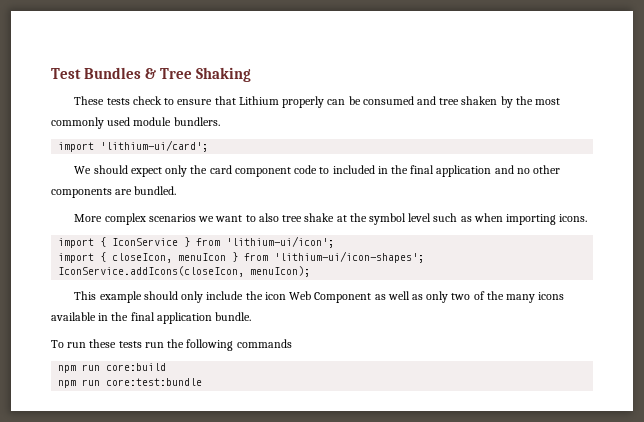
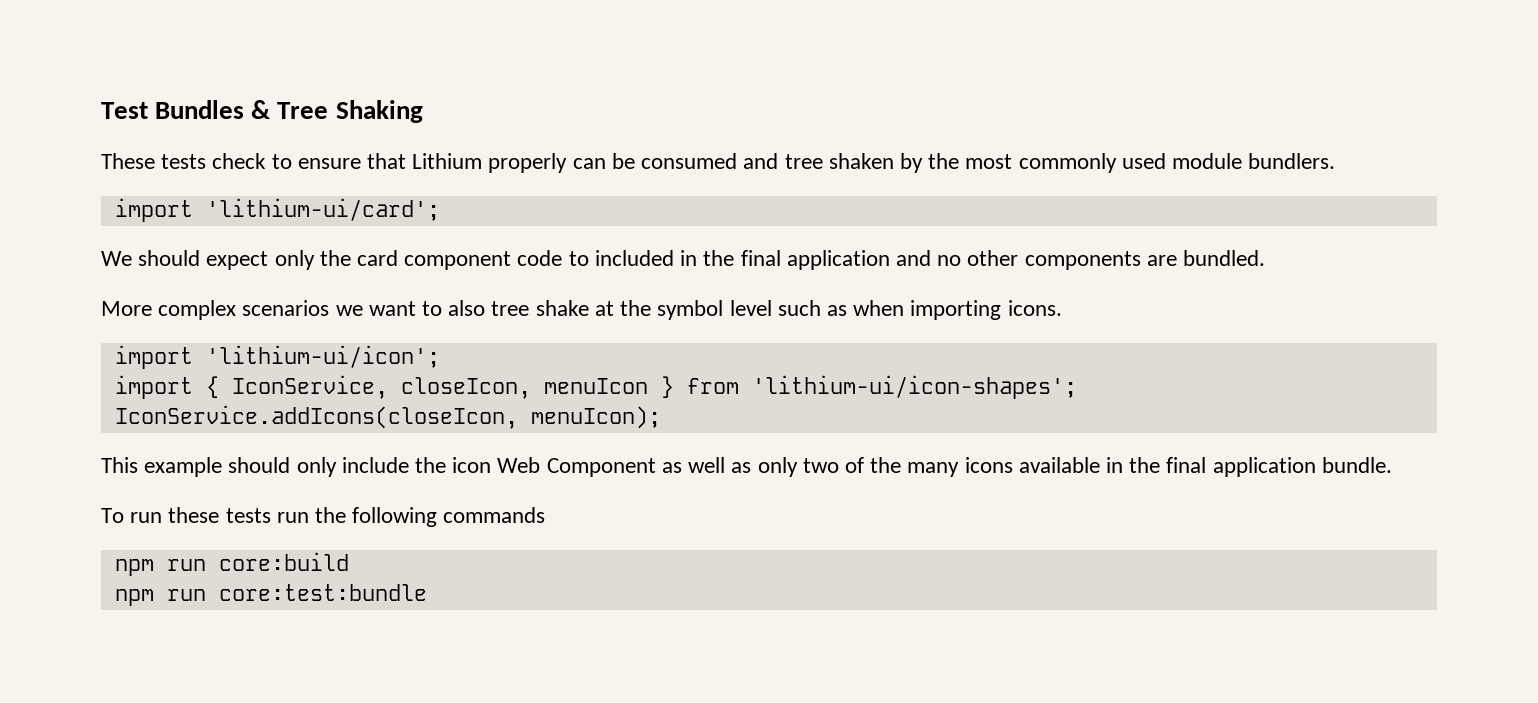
[100,237,221,247] { IconService } from -> (193, 357) none
(107, 257) none -> [231,375,388,399] IconService,

